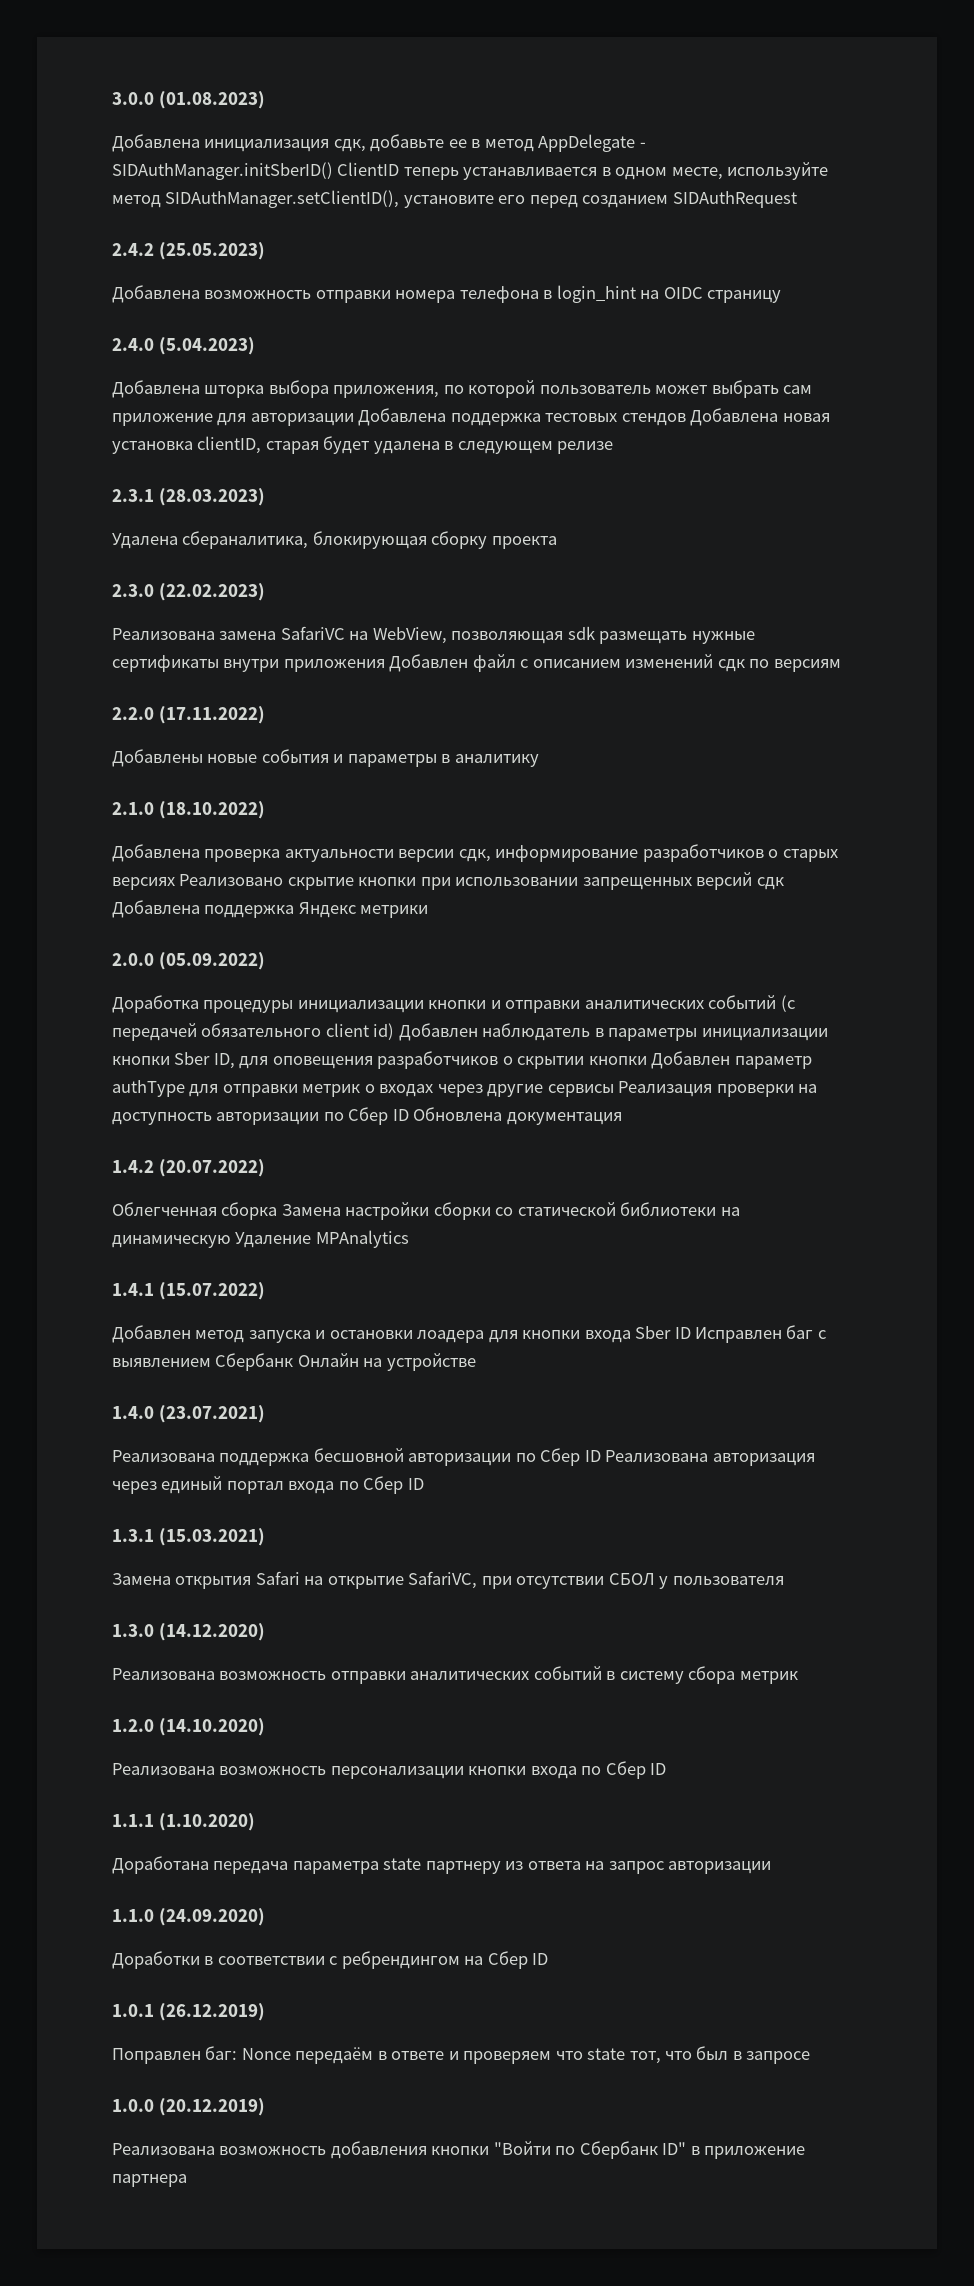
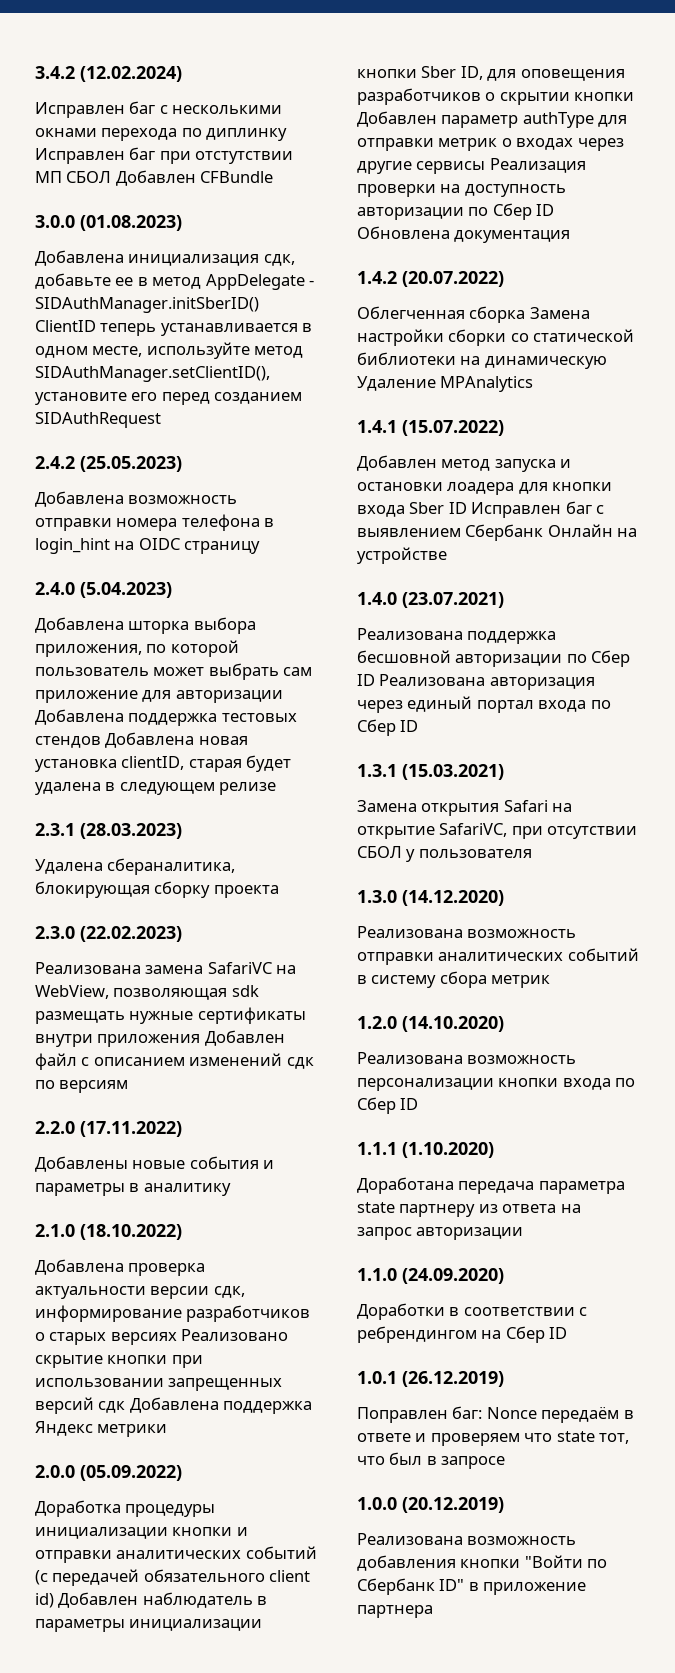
(112, 98) none -> [35,66,182,82] [35,101,283,118] [35,128,288,141] [35,147,294,164] [35,170,274,186] 3.4.2 (12.02.2024) // Исправлен баг с несколькими окнами перехода по диплинку Исправлен баг при отстутствии МП СБОЛ Добавлен CFBundle //

